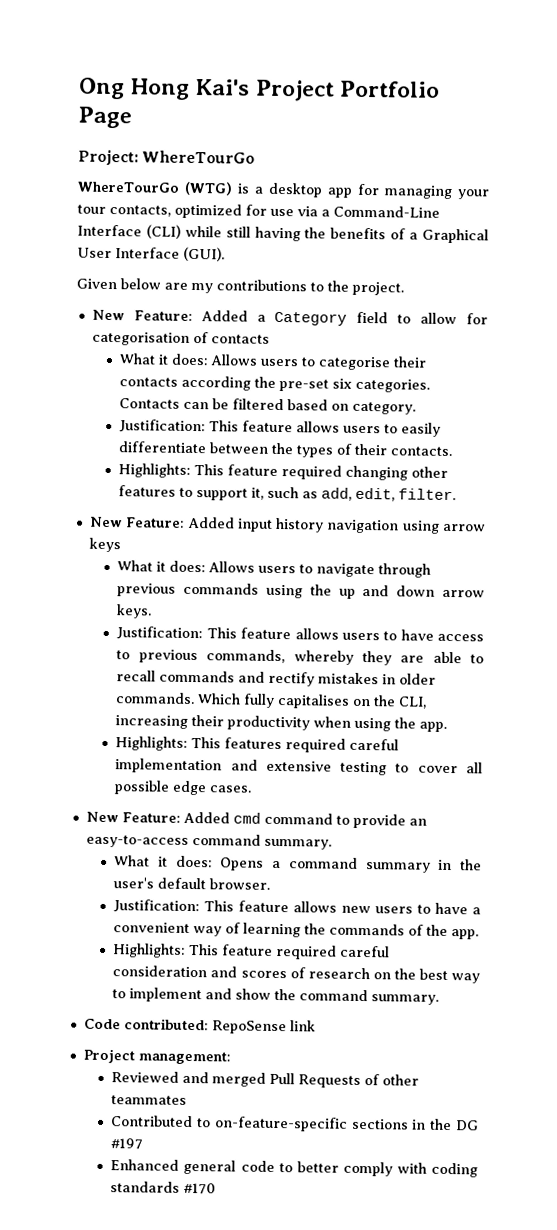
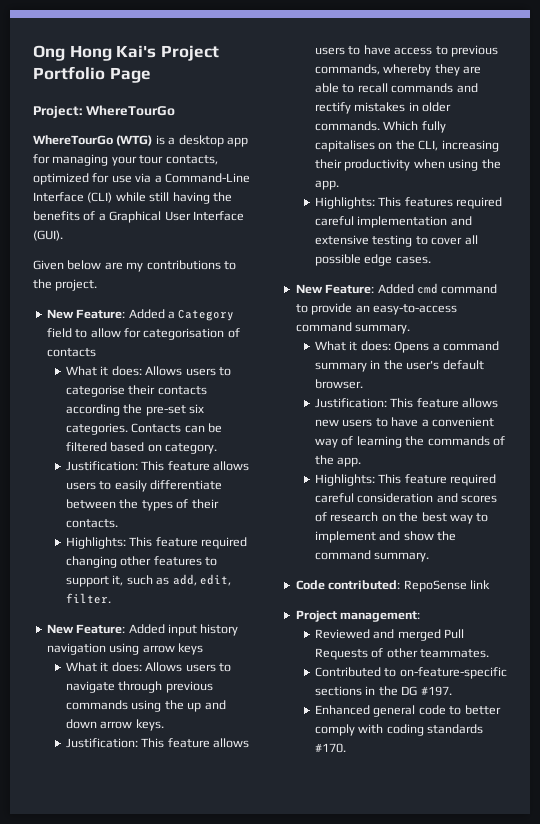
[111,1095,188,1105] teammates -> [420,649,490,658] teammates.
[110,1138,144,1150] #197 -> [420,686,452,696] #197.
[183,1182,217,1195] #170 -> [315,743,347,753] #170.

